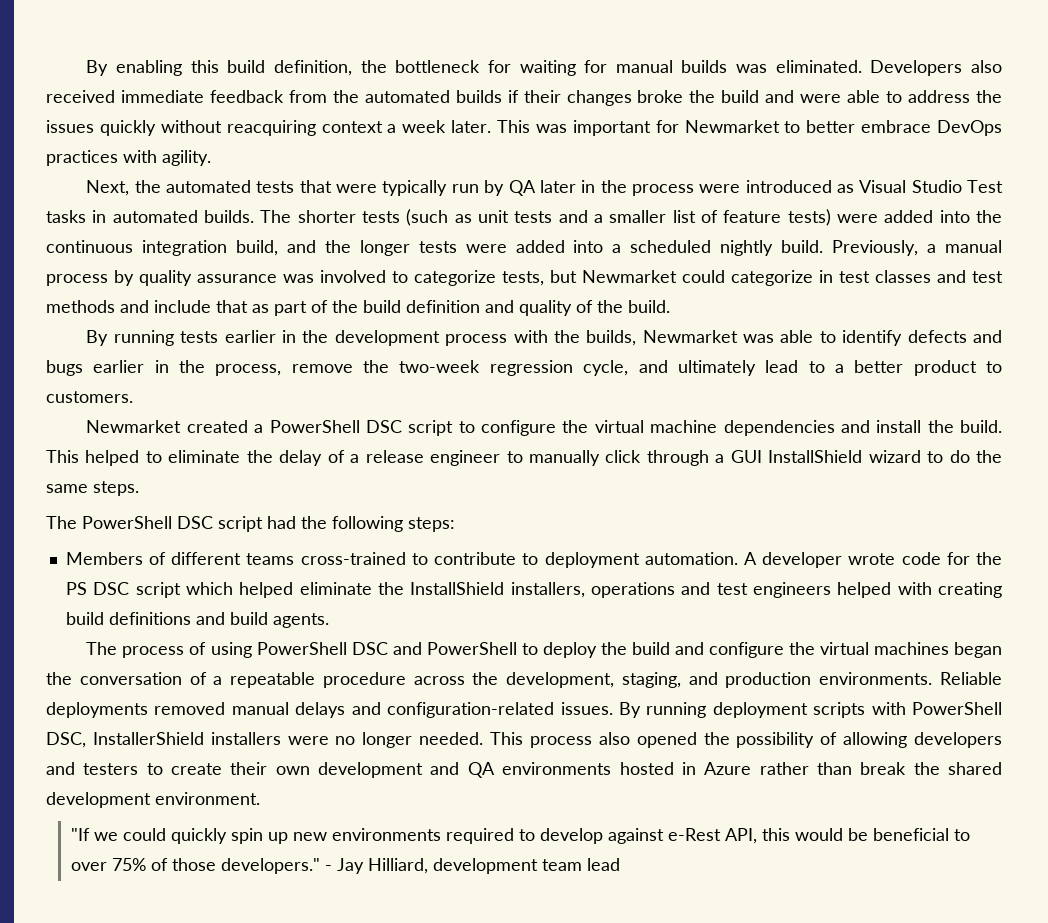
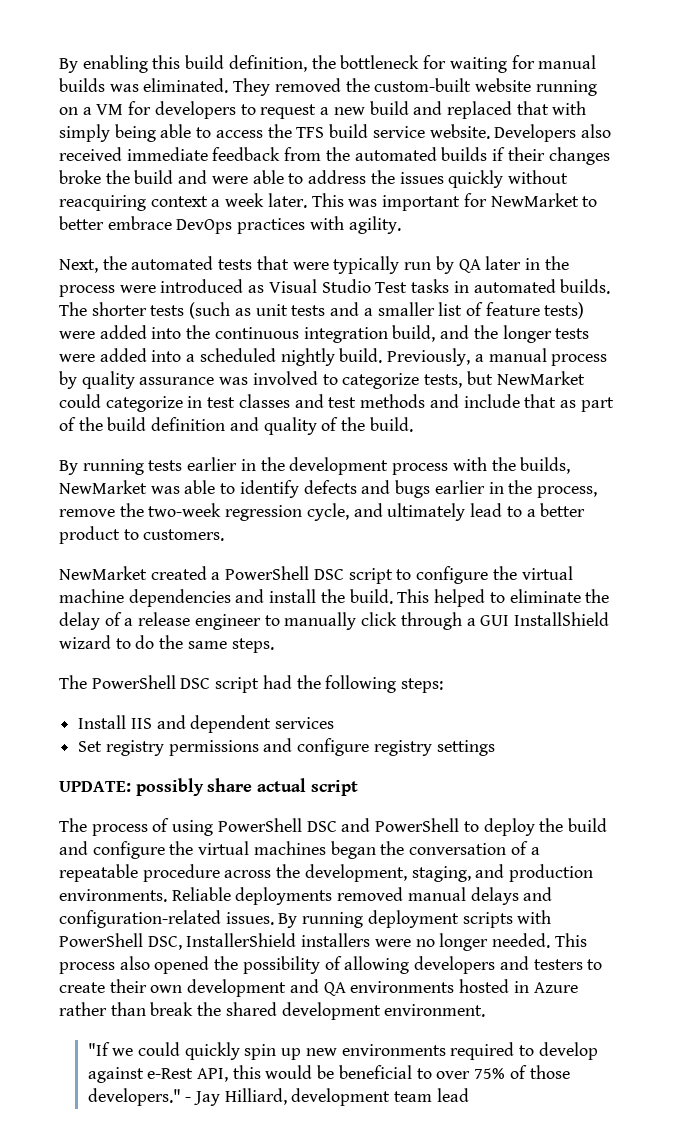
(862, 66) none -> [233,78,597,96] [59,101,587,119] [59,124,490,142] They removed the custom-built website running on a VM for developers to request a new build and replaced that with simply being able to access the TFS build service website.
[684,120,780,133] Newmarket -> [490,193,579,207] NewMarket
[582,270,677,283] Newmarket -> [496,371,585,385] NewMarket
[642,330,738,343] Newmarket -> [59,480,147,494] NewMarket
[86,420,182,433] Newmarket -> [59,566,147,580] NewMarket
[65,552,1003,568] [65,582,1003,598] [65,612,329,628] Members of different teams cross-trained to contribute to deployment automation. A developer wrote code for the PS DSC script which helped eliminate the InstallShield installers, operations and test engineers helped with creating build definitions and build agents. -> [78,715,335,733] [78,738,495,756] [59,778,358,796] Install IIS and dependent services // Set registry permissions and configure registry settings // UPDATE: possibly share actual script

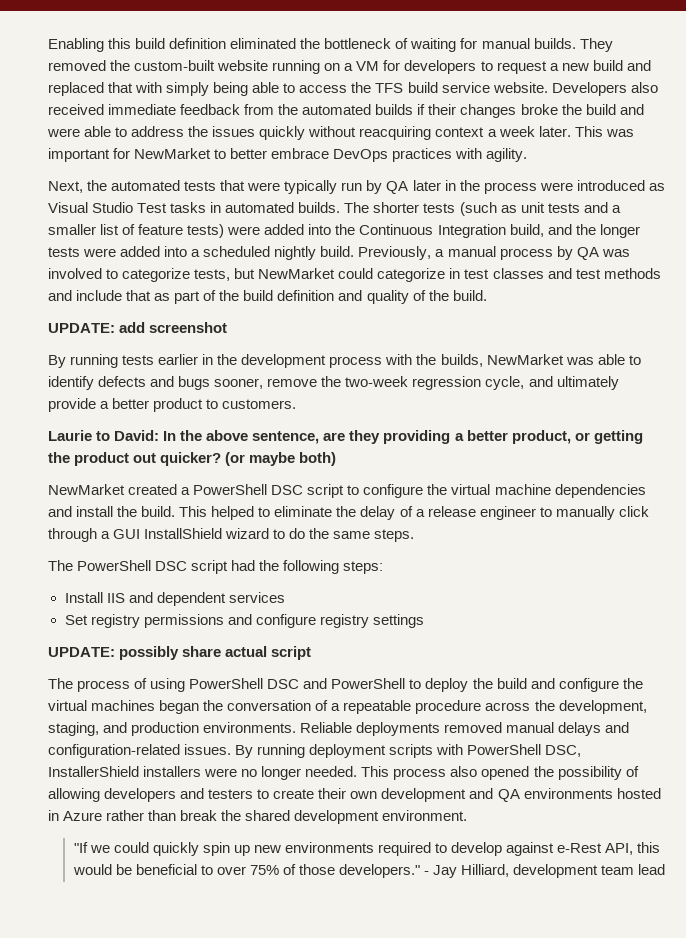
[59,55,307,73] By enabling this build definition, -> [48,38,297,52] Enabling this build definition eliminated
[423,55,447,69] for -> [395,38,409,49] of
[59,78,229,93] builds was eliminated. -> [533,38,576,49] builds.
[214,327,388,343] continuous integration -> [359,224,506,238] Continuous Integration
[81,371,215,389] quality assurance -> [576,247,599,260] QA
(413, 424) none -> [48,322,228,333] // UPDATE: add screenshot
[434,480,597,498] earlier in the process, -> [214,378,264,389] sooner,
[470,503,522,517] lead to -> [48,398,96,412] provide
(225, 535) none -> [48,430,643,444] [48,452,337,466] // Laurie to David: In the above sentence, are they providing a better product, or getting the product out quicker? (or maybe both)

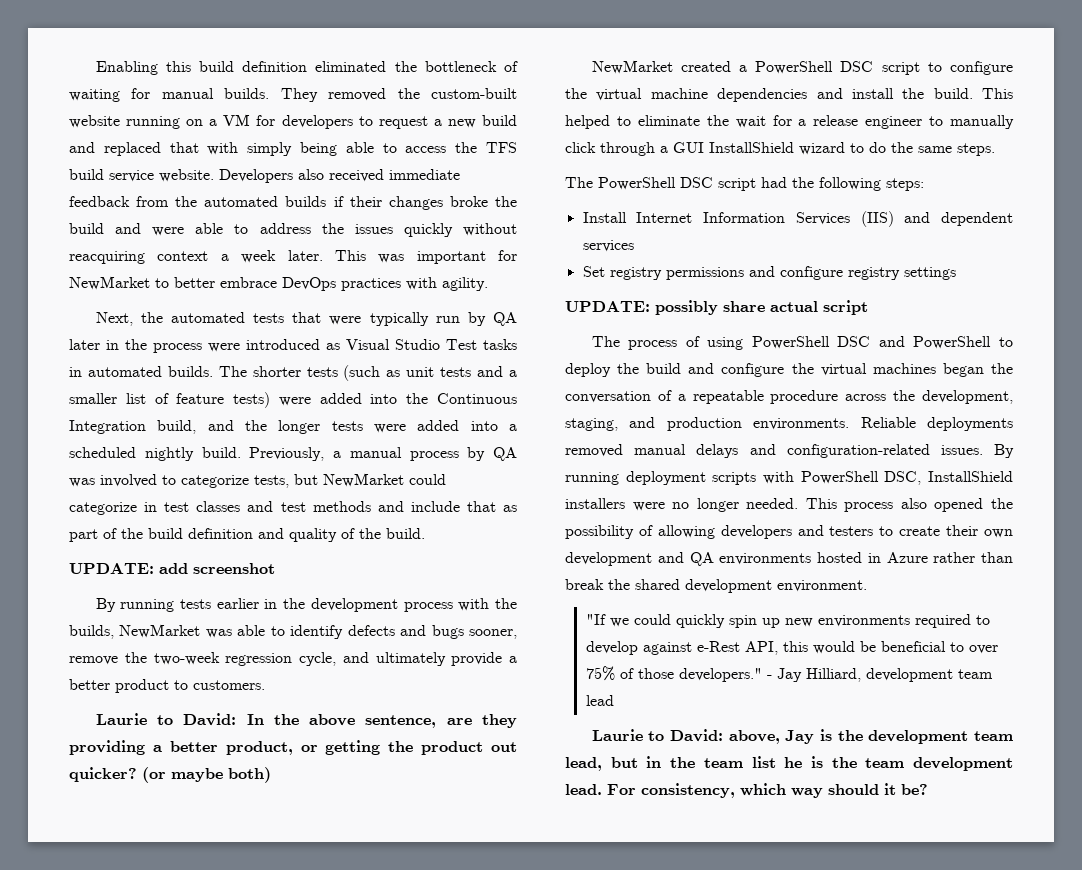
[360,506,413,520] delay of -> [735,115,792,128] wait for
[106,593,125,603] IIS -> [636,211,894,227] Internet Information Services (IIS)
[48,766,139,777] InstallerShield -> [928,471,1013,482] InstallShield
(666, 869) none -> [591,729,1013,744] [565,756,1013,771] [565,783,928,798] // Laurie to David: above, Jay is the development team lead, but in the team list he is the team development lead. For consistency, which way should it be?

